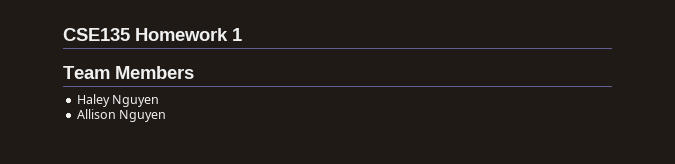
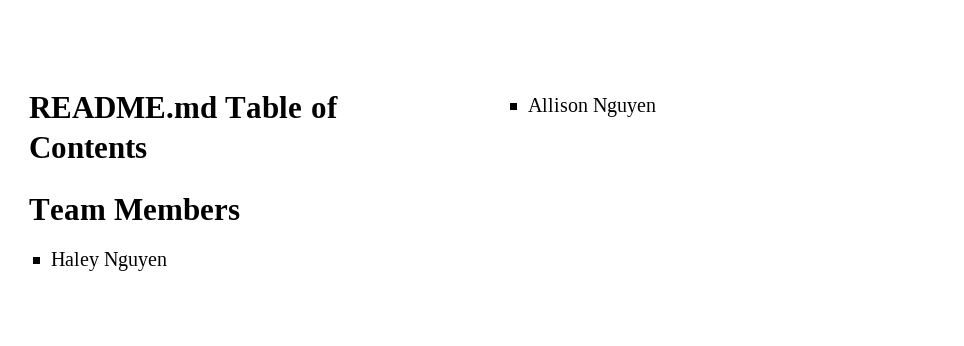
[63,28,242,41] CSE135 Homework 1 -> [29,96,338,118] [29,137,147,158] README.md Table of Contents

